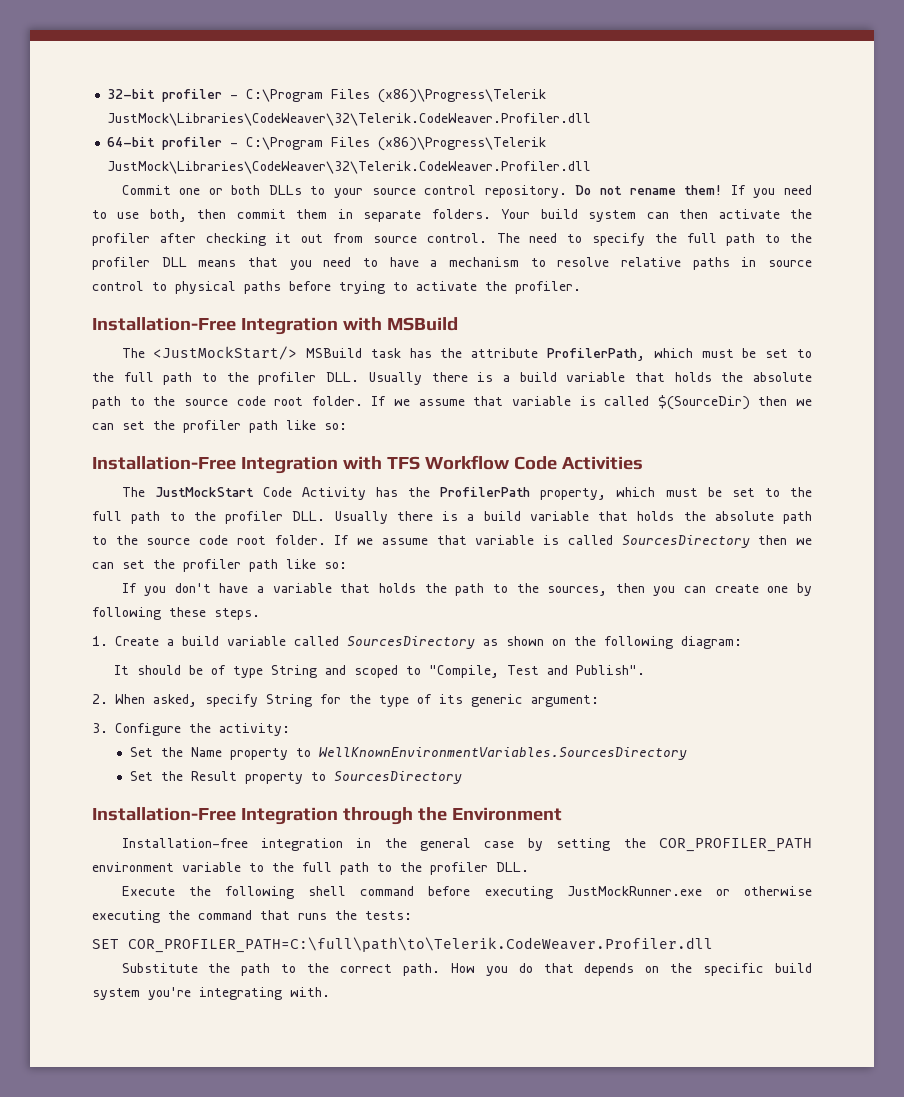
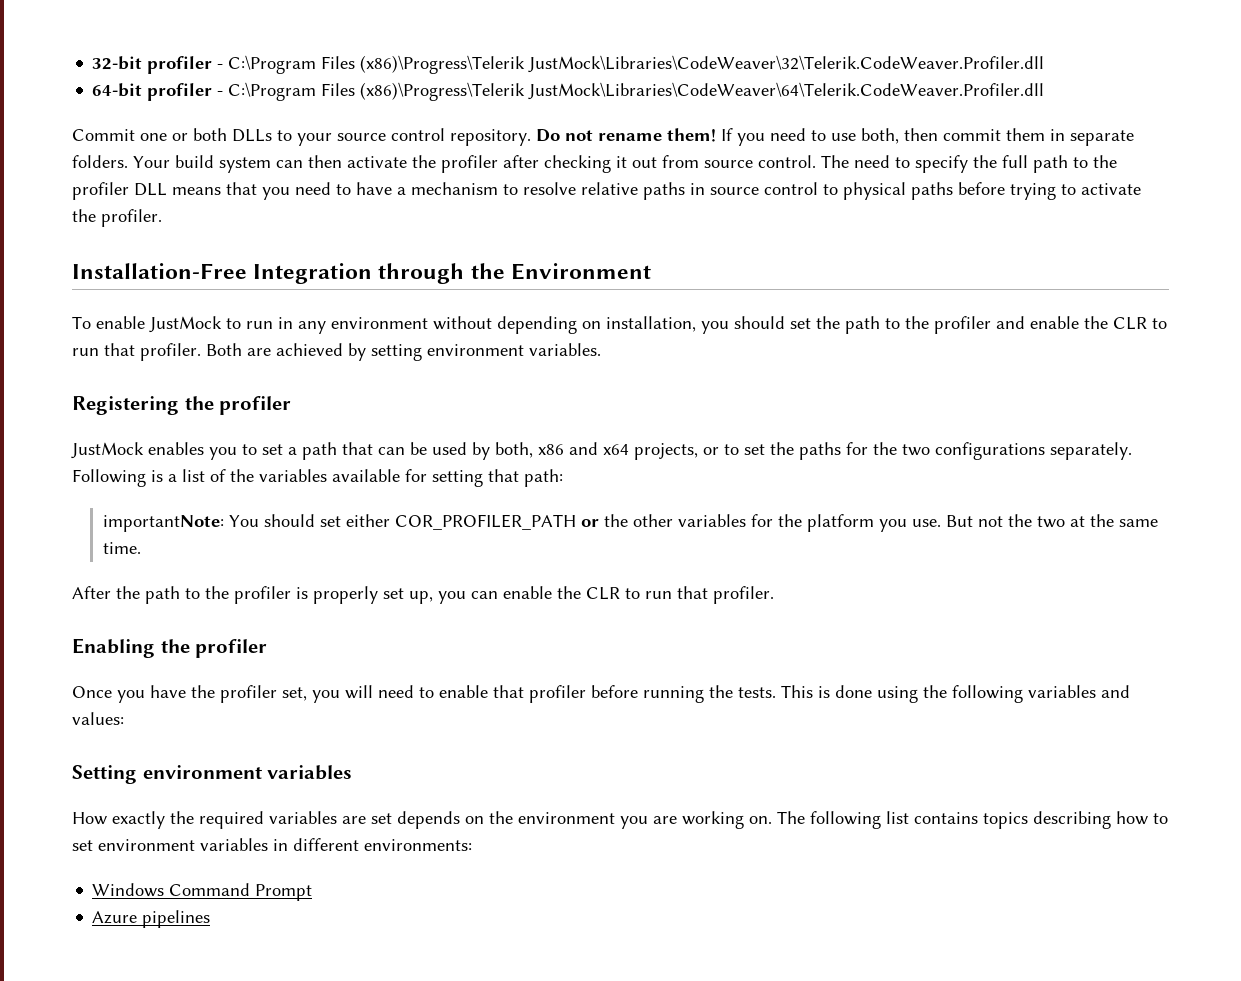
[107,161,592,174] JustMock\Libraries\CodeWeaver\32\Telerik.CodeWeaver.Profiler.dll -> [528,82,1045,100] JustMock\Libraries\CodeWeaver\64\Telerik.CodeWeaver.Profiler.dll
[342,317,458,331] [121,346,813,361] [92,372,812,385] [92,395,812,410] [92,420,347,433] [92,455,643,474] [121,487,813,500] [92,511,812,524] [92,535,813,548] [92,559,347,572] [121,583,812,596] [92,607,260,620] [92,636,742,649] [114,665,646,678] [92,694,599,707] [92,723,290,736] [129,747,687,760] [129,771,462,784] [92,807,562,825] [121,838,813,852] [92,862,529,875] [121,886,812,899] [92,910,412,923] [92,937,713,953] [121,963,812,976] [92,987,330,1000] with MSBuild // The <JustMockStart/> MSBuild task has the attribute ProfilerPath, which must be set to the full path to the profiler DLL. Usually there is a build variable that holds the absolute path to the source code root folder. If we assume that variable is called $(SourceDir) then we can set the profiler path like so: // Installation-Free Integration with TFS Workflow Code Activities // The JustMockStart Code Activity has the ProfilerPath property, which must be set to the full path to the profiler DLL. Usually there is a build variable that holds the absolute path to the source code root folder. If we assume that variable is called SourcesDirectory then we can set the profiler path like so: // If you don't have a variable that holds the path to the sources, then you can create one by following these steps. // 1. Create a build variable called SourcesDirectory as shown on the following diagram: // It should be of type String and scoped to "Compile, Test and Publish". // 2. When asked, specify String for the type of its generic argument: // 3. Configure the activity: // Set the Name property to WellKnownEnvironmentVariables.SourcesDirectory // Set the Result property to SourcesDirectory // Installation-Free Integration through the Environment // Installation-free integration in the general case by setting the COR_PROFILER_PATH environment variable to the full path to the profiler DLL. // Execute the following shell command before executing JustMockRunner.exe or otherwise executing the command that runs the tests: // SET COR_PROFILER_PATH=C:\full\path\to\Telerik.CodeWeaver.Profiler.dll // Substitute the path to the correct path. How you do that depends on the specific build system you're integrating with. -> [378,263,651,284] [72,316,1167,334] [72,343,601,361] [72,396,292,415] [71,442,1132,460] [72,469,563,487] [103,514,1159,532] [103,542,142,554] [72,586,774,604] [72,638,268,658] [72,685,1130,703] [72,712,124,725] [72,765,353,784] [72,811,1168,829] [72,838,472,851] [92,883,313,901] [92,910,211,928] through the Environment // To enable JustMock to run in any environment without depending on installation, you should set the path to the profiler and enable the CLR to run that profiler. Both are achieved by setting environment variables. // Registering the profiler // JustMock enables you to set a path that can be used by both, x86 and x64 projects, or to set the paths for the two configurations separately. Following is a list of the variables available for setting that path: // importantNote: You should set either COR_PROFILER_PATH or the other variables for the platform you use. But not the two at the same time. // After the path to the profiler is properly set up, you can enable the CLR to run that profiler. // Enabling the profiler // Once you have the profiler set, you will need to enable that profiler before running the tests. This is done using the following variables and values: // Setting environment variables // How exactly the required variables are set depends on the environment you are working on. The following list contains topics describing how to set environment variables in different environments: // Windows Command Prompt // Azure pipelines

